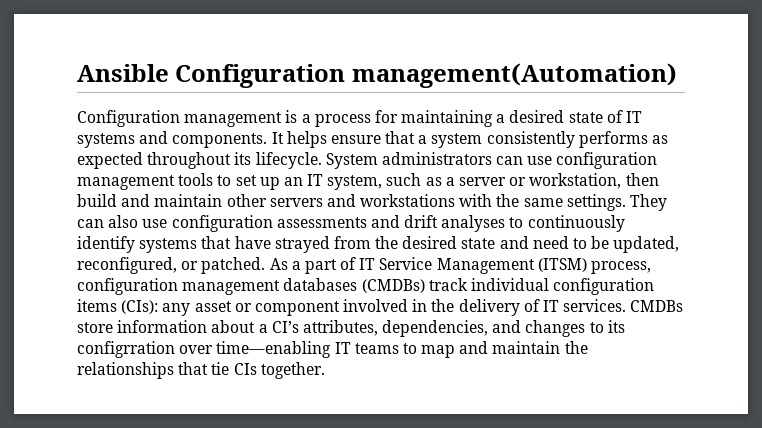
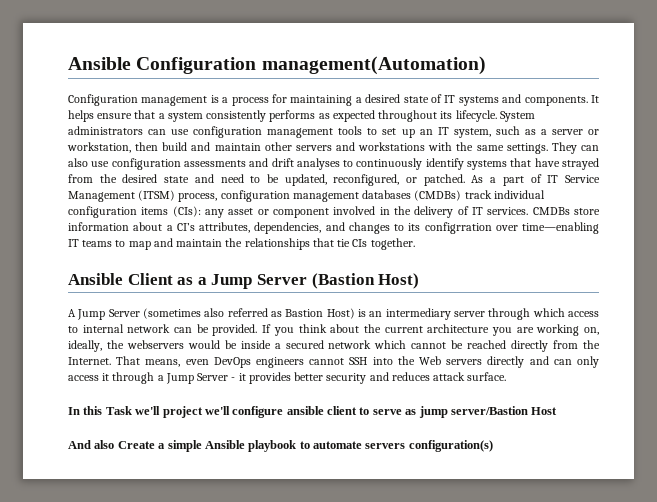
(325, 370) none -> [68,273,420,289] [68,308,599,320] [68,324,599,336] [68,340,600,352] [68,356,599,368] [68,372,507,384] [68,406,558,418] [68,440,493,452] // Ansible Client as a Jump Server (Bastion Host) // A Jump Server (sometimes also referred as Bastion Host) is an intermediary server through which access to internal network can be provided. If you think about the current architecture you are working on, ideally, the webservers would be inside a secured network which cannot be reached directly from the Internet. That means, even DevOps engineers cannot SSH into the Web servers directly and can only access it through a Jump Server - it provides better security and reduces attack surface. // In this Task we'll project we'll configure ansible client to serve as jump server/Bastion Host // And also Create a simple Ansible playbook to automate servers configuration(s)

